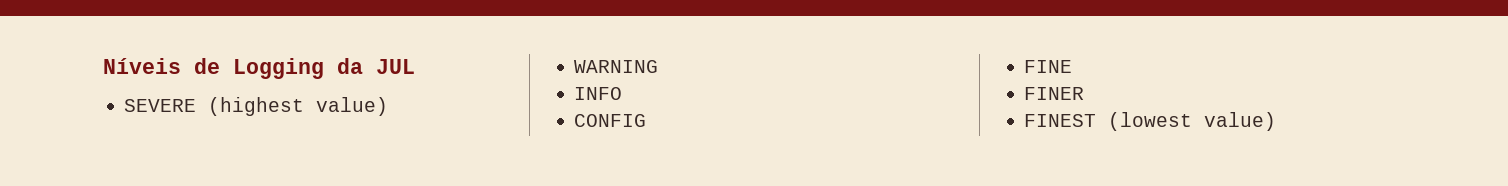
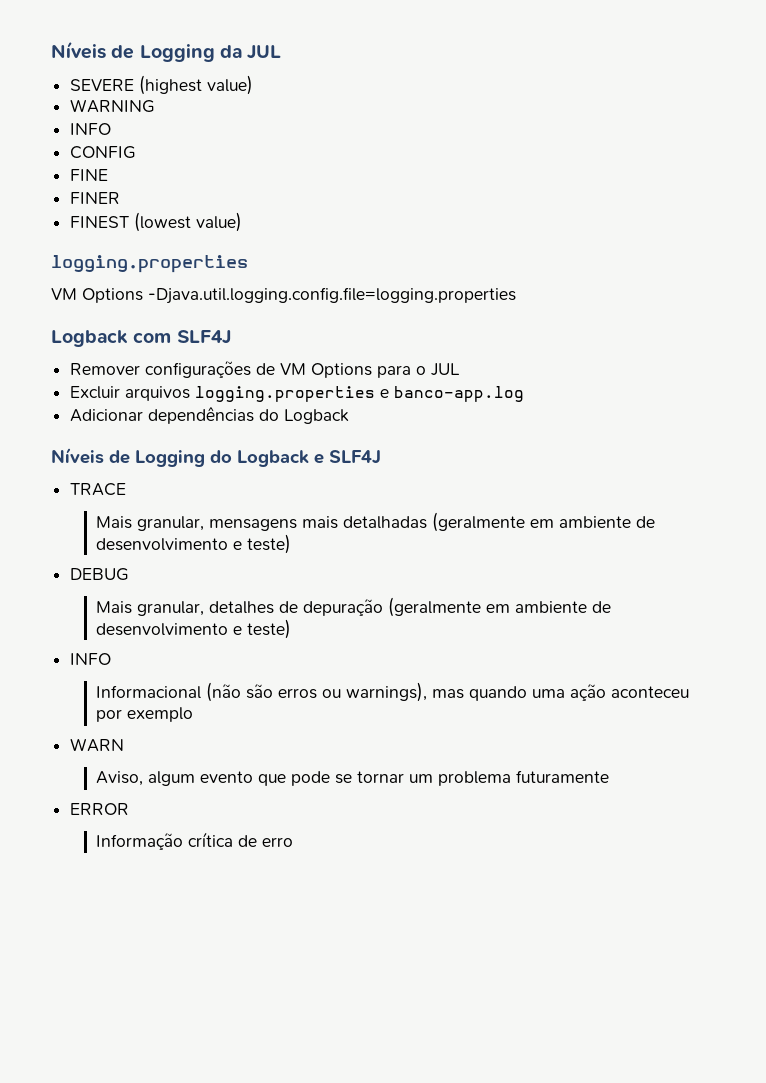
(1277, 121) none -> [51,255,248,273] [51,287,516,304] [51,330,231,347] [70,361,461,378] [70,386,525,402] [70,407,350,424] [51,448,381,467] [70,483,127,496] [96,512,656,532] [96,534,292,554] [70,568,130,581] [96,597,612,617] [96,619,292,639] [70,653,112,665] [96,682,690,702] [96,707,194,722] [70,738,125,752] [96,770,610,786] [70,803,130,815] [96,832,294,850] // logging.properties // VM Options -Djava.util.logging.config.file=logging.properties // Logback com SLF4J // Remover configurações de VM Options para o JUL // Excluir arquivos logging.properties e banco-app.log // Adicionar dependências do Logback // Níveis de Logging do Logback e SLF4J // TRACE // Mais granular, mensagens mais detalhadas (geralmente em ambiente de desenvolvimento e teste) // DEBUG // Mais granular, detalhes de depuração (geralmente em ambiente de desenvolvimento e teste) // INFO // Informacional (não são erros ou warnings), mas quando uma ação aconteceu por exemplo // WARN // Aviso, algum evento que pode se tornar um problema futuramente // ERROR // Informação crítica de erro

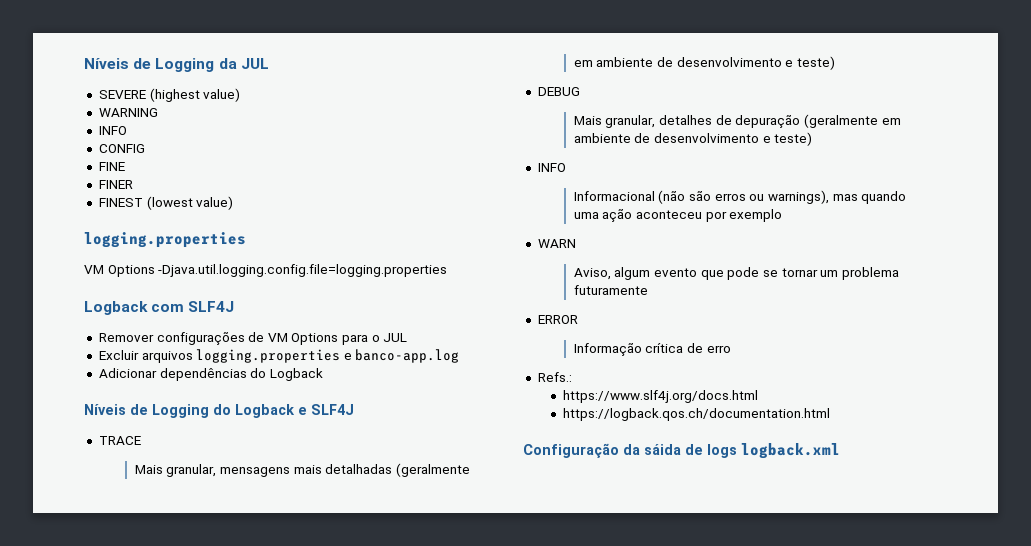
(294, 842) none -> [537,372,572,382] [563,390,759,403] [563,408,831,421] [523,443,840,459] // Refs.: // https://www.slf4j.org/docs.html // https://logback.qos.ch/documentation.html // Configuração da sáida de logs logback.xml

